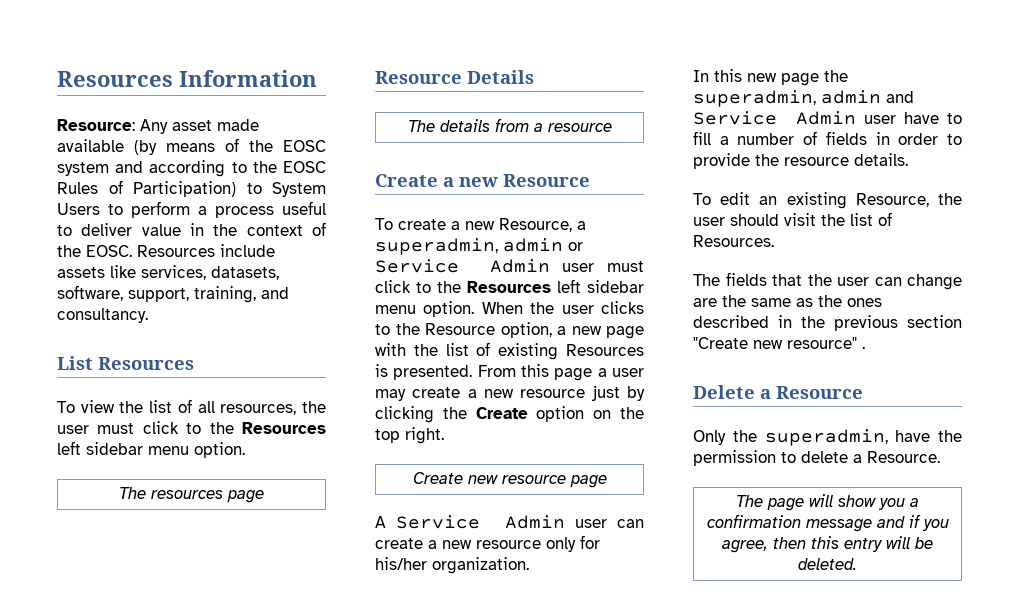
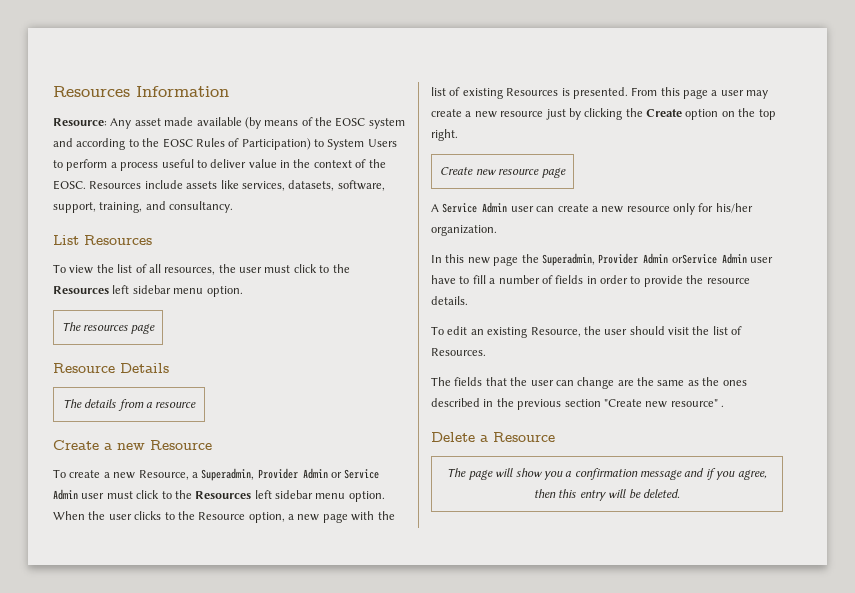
[375,238,563,255] superadmin, admin -> [201,468,328,481] Superadmin, Provider Admin
[693,90,914,107] [693,111,777,125] superadmin, admin and Service -> [541,253,717,266] Superadmin, Provider Admin orService
[693,429,962,446] [693,450,940,466] // Only the superadmin, have the permission to delete a Resource. -> (555, 437) none

